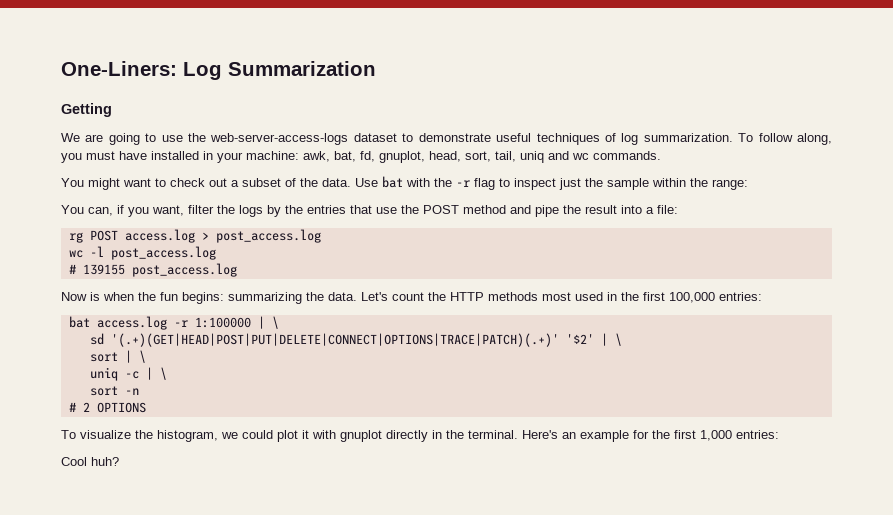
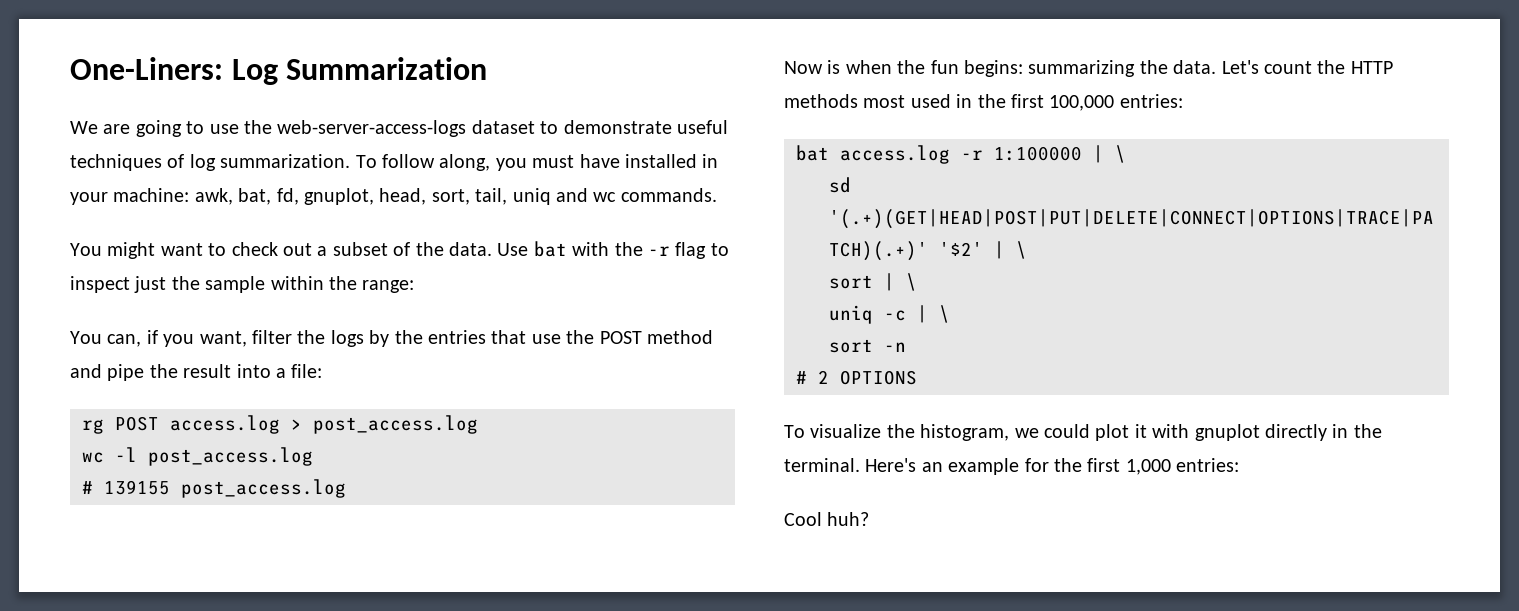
[61,103,112,117] // Getting -> (488, 68) none

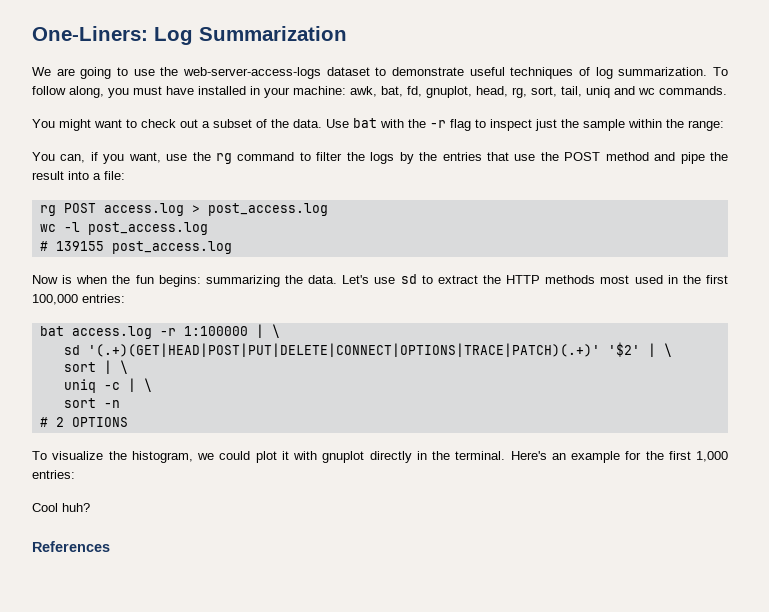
(427, 196) none -> [512,87,527,98] rg,
(247, 339) none -> [166,152,311,164] use the rg command to
[1264,61,1312,74] count -> [374,274,478,284] use sd to extract
(870, 519) none -> [32,541,110,552] // References

